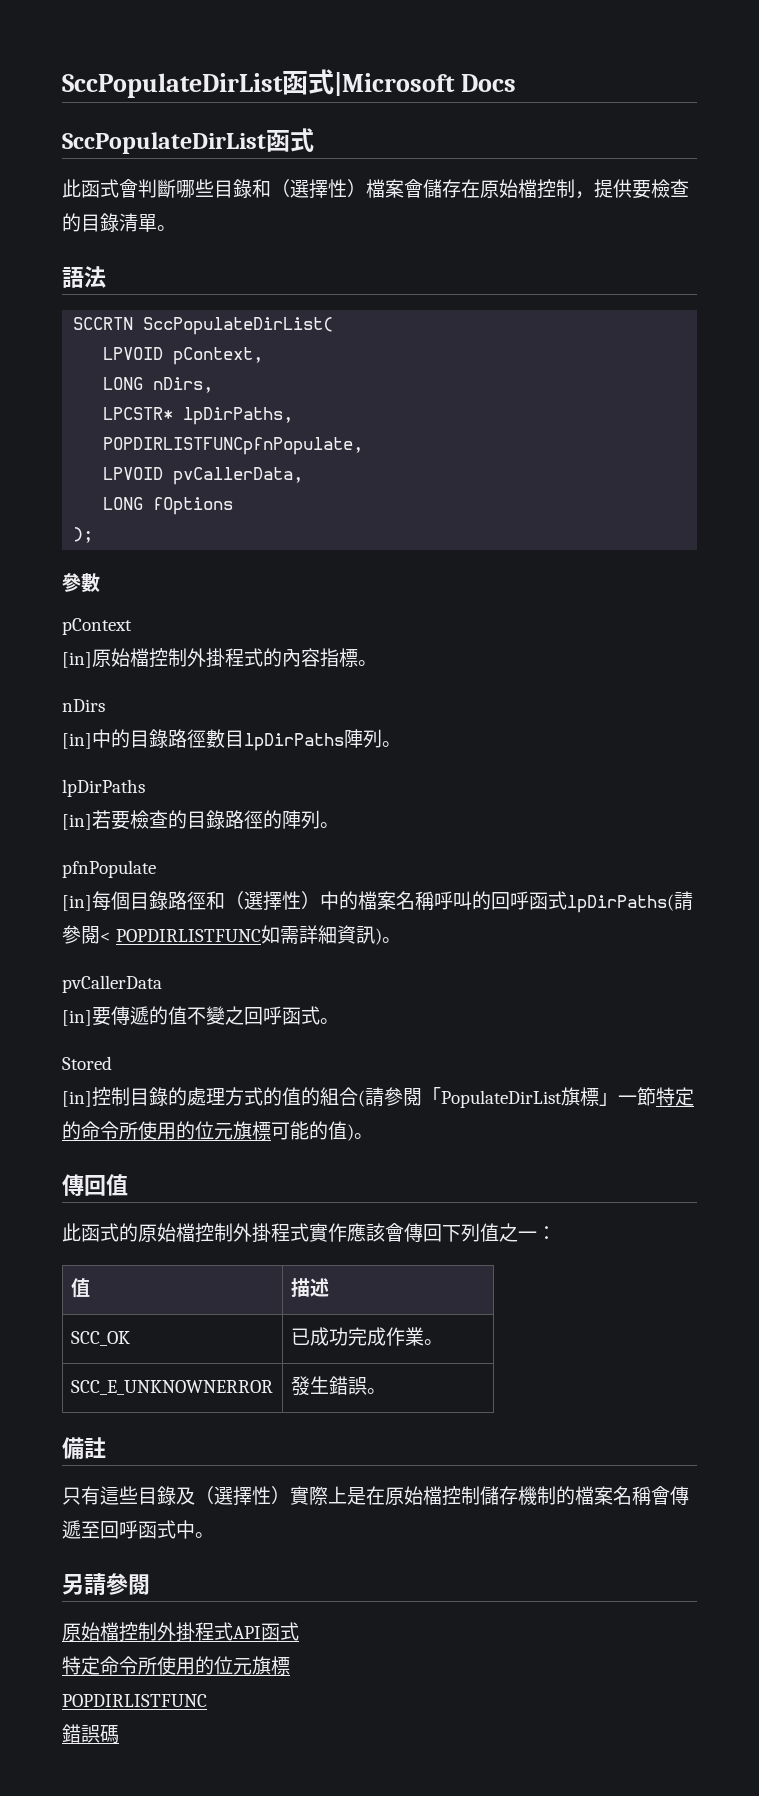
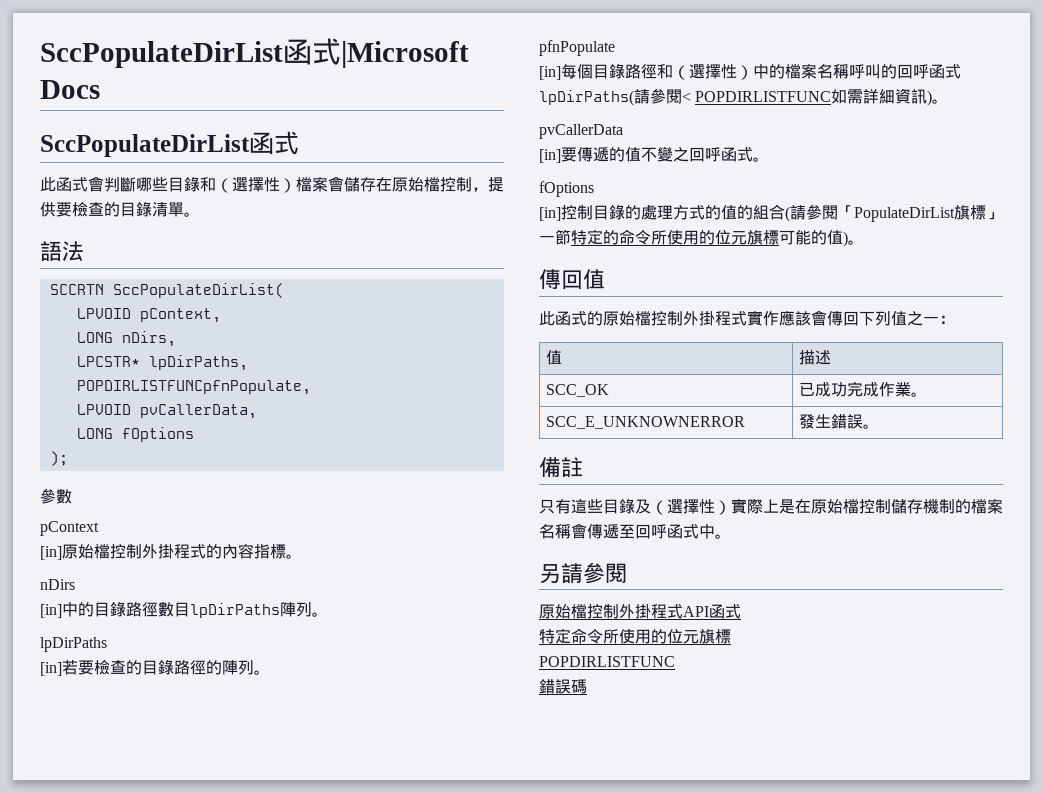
[62,1056,112,1070] Stored -> [539,181,594,197] fOptions

